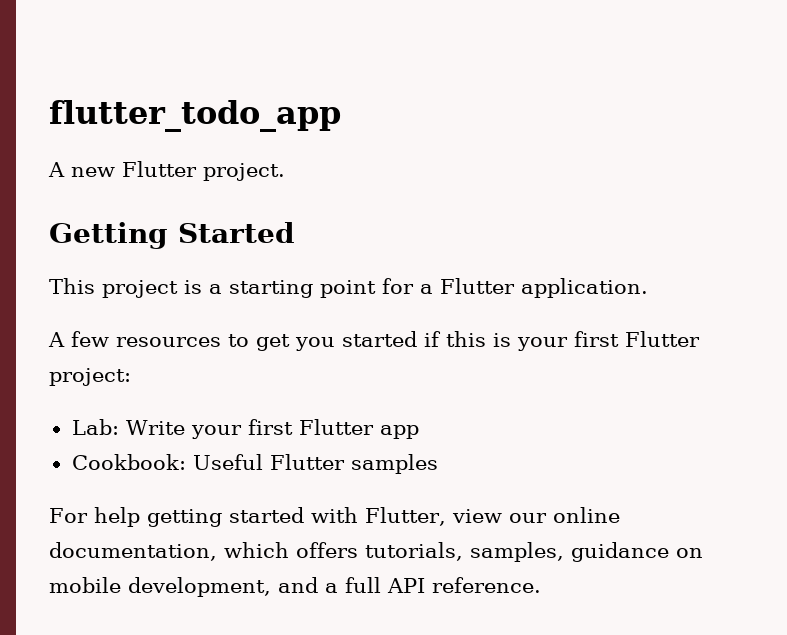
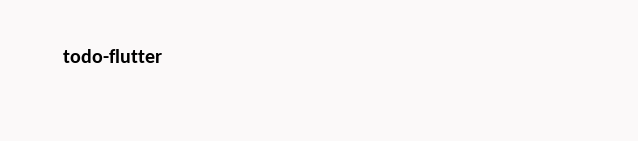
[49,100,341,132] [48,161,285,181] [49,222,295,249] [49,278,648,298] [48,331,700,351] [49,368,131,386] [71,419,419,439] [71,454,438,474] [49,507,620,527] [49,542,703,562] [49,577,541,597] flutter_todo_app // A new Flutter project. // Getting Started // This project is a starting point for a Flutter application. // A few resources to get you started if this is your first Flutter project: // Lab: Write your first Flutter app // Cookbook: Useful Flutter samples // For help getting started with Flutter, view our online documentation, which offers tutorials, samples, guidance on mobile development, and a full API reference. -> [63,49,162,63] todo-flutter

